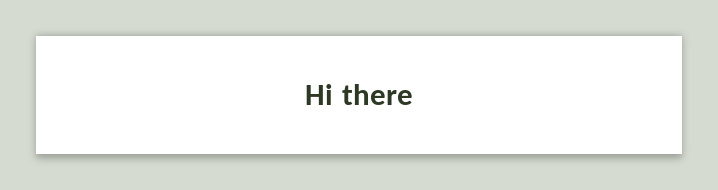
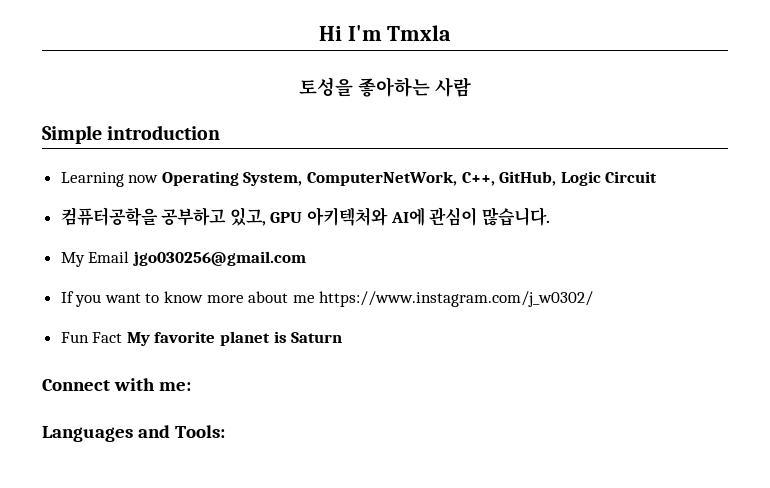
[341,84,413,105] there -> [347,25,452,41] [299,77,471,97] [42,125,221,144] [60,171,658,187] [60,207,550,226] [60,251,306,267] [60,291,594,307] [60,331,343,346] [42,378,191,391] [42,425,225,442] I'm Tmxla // 토성을 좋아하는 사람 // Simple introduction // Learning now Operating System, ComputerNetWork, C++, GitHub, Logic Circuit // 컴퓨터공학을 공부하고 있고, GPU 아키텍처와 AI에 관심이 많습니다. // My Email jgo030256@gmail.com // If you want to know more about me https://www.instagram.com/j_w0302/ // Fun Fact My favorite planet is Saturn // Connect with me: // Languages and Tools:

